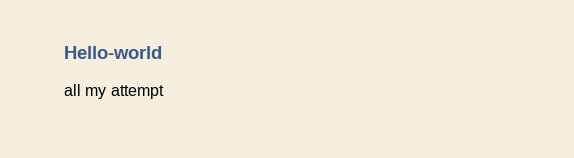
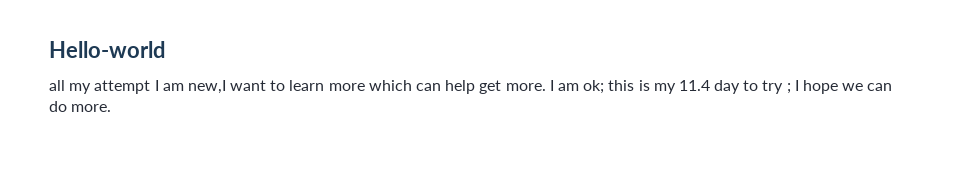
(164, 92) none -> [154,80,893,94] [49,101,112,112] I am new,I want to learn more which can help get more. I am ok; this is my 11.4 day to try ; I hope we can do more.

